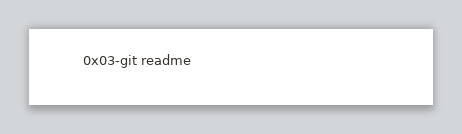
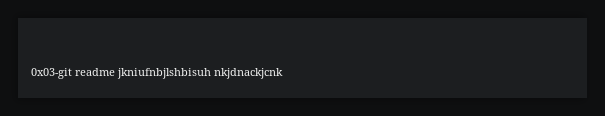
(191, 59) none -> [117,68,283,79] jkniufnbjlshbisuh nkjdnackjcnk

